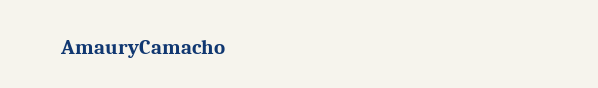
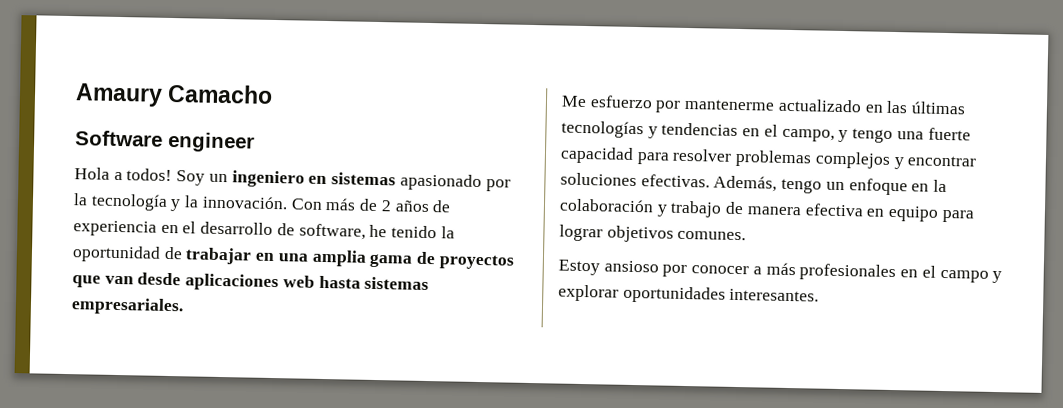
[60,39,225,58] AmauryCamacho -> [75,83,274,107] [75,130,255,153] [74,167,511,192] [73,193,452,213] [73,220,455,240] [72,245,514,270] [72,272,430,292] [71,297,184,316] [561,95,967,115] [561,120,971,143] [560,146,978,170] [560,172,948,196] [559,198,974,223] [559,224,747,243] [558,259,1003,284] [558,284,820,304] Amaury Camacho // Software engineer // Hola a todos! Soy un ingeniero en sistemas apasionado por la tecnología y la innovación. Con más de 2 años de experiencia en el desarrollo de software, he tenido la oportunidad de trabajar en una amplia gama de proyectos que van desde aplicaciones web hasta sistemas empresariales. // Me esfuerzo por mantenerme actualizado en las últimas tecnologías y tendencias en el campo, y tengo una fuerte capacidad para resolver problemas complejos y encontrar soluciones efectivas. Además, tengo un enfoque en la colaboración y trabajo de manera efectiva en equipo para lograr objetivos comunes. // Estoy ansioso por conocer a más profesionales en el campo y explorar oportunidades interesantes.

